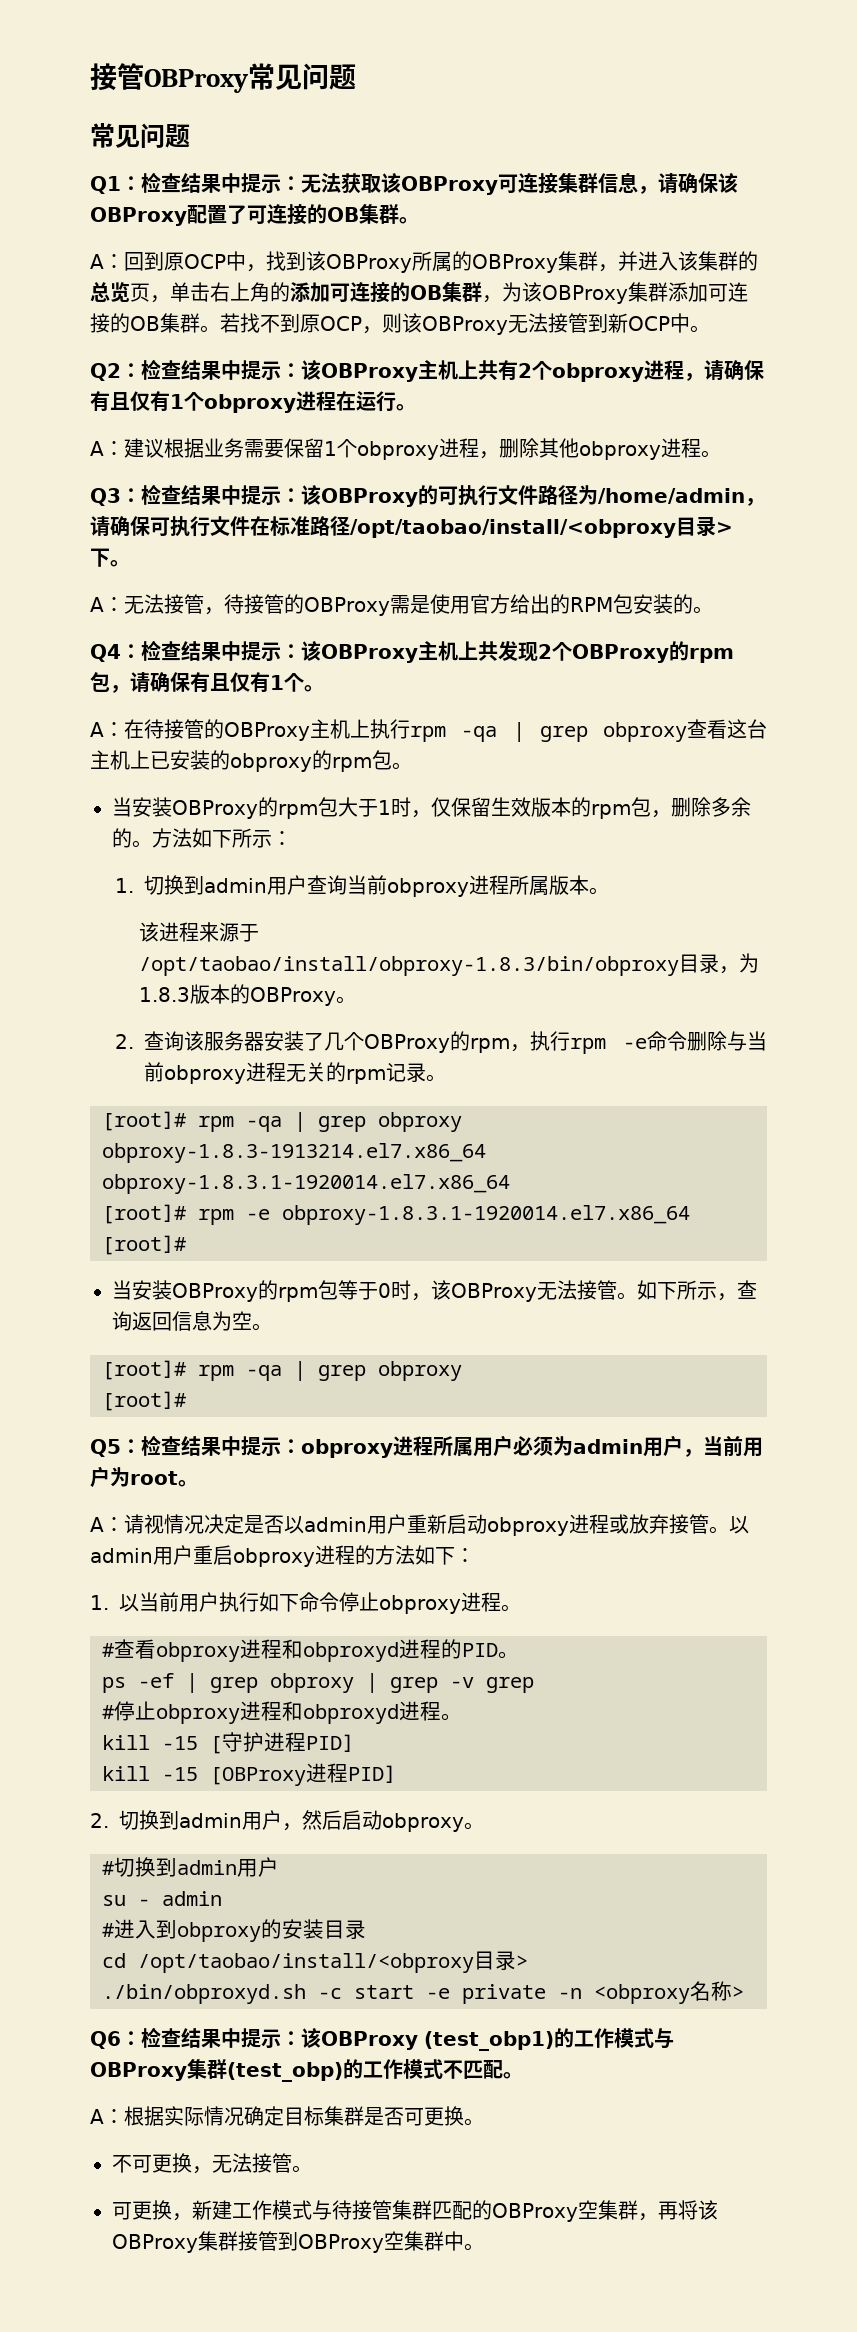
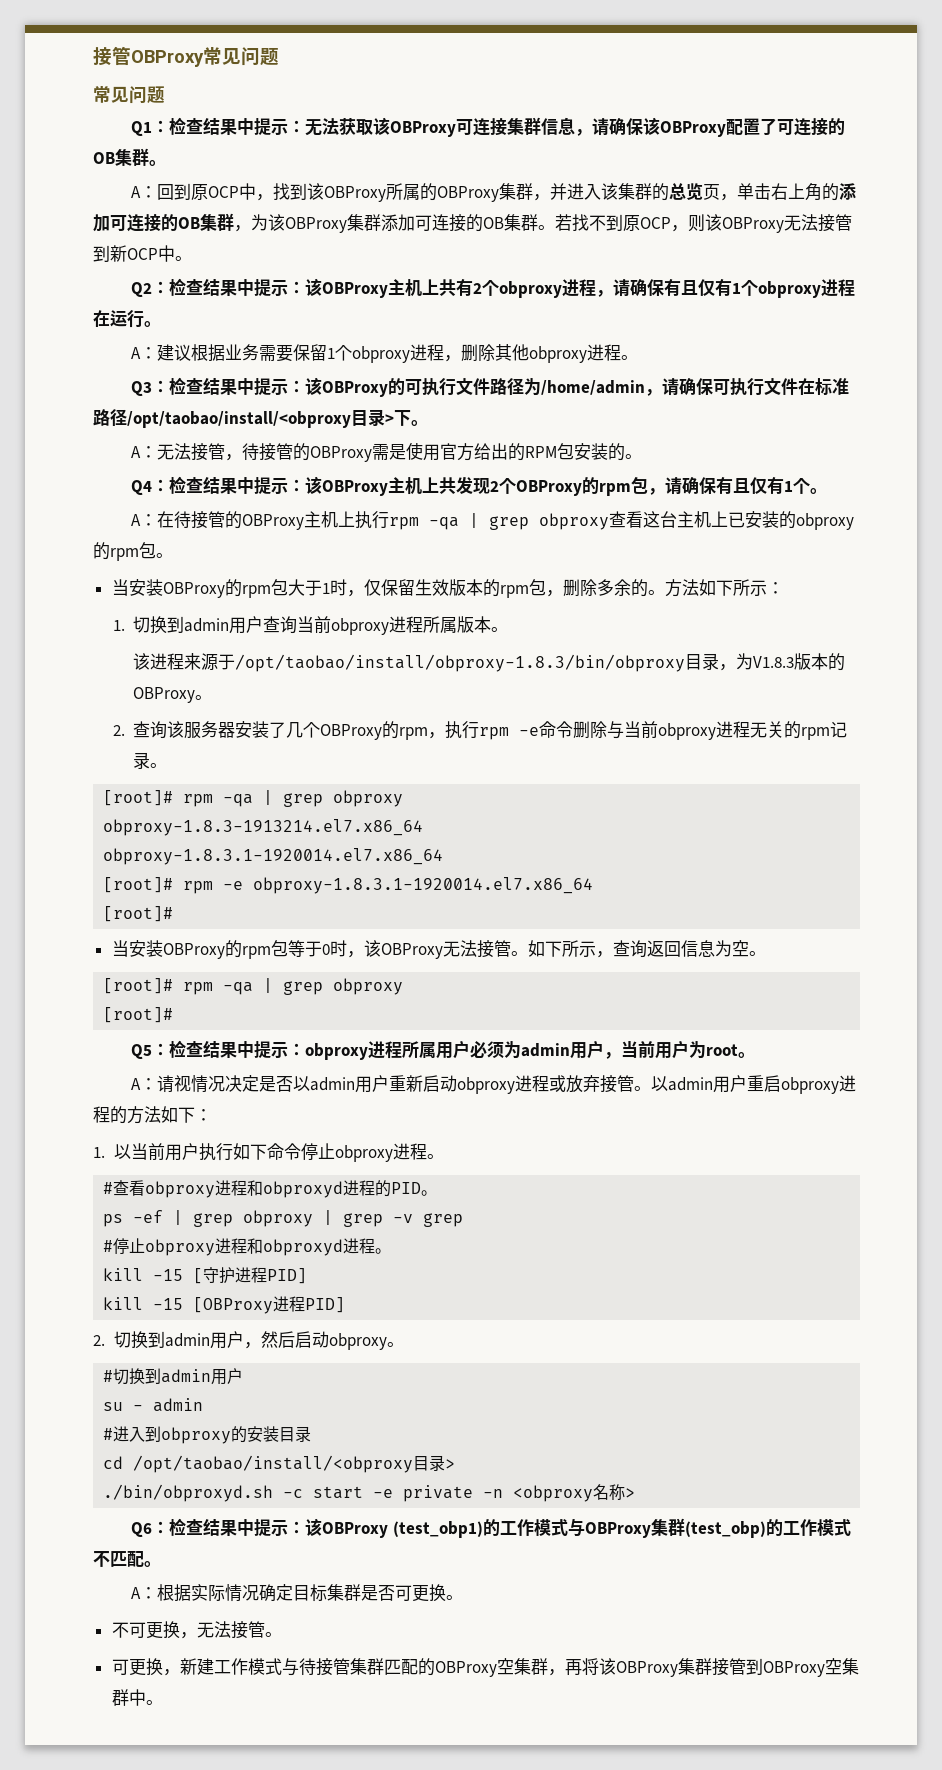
[139,987,191,1002] 1.8.3 -> [752,656,794,668] V1.8.3

